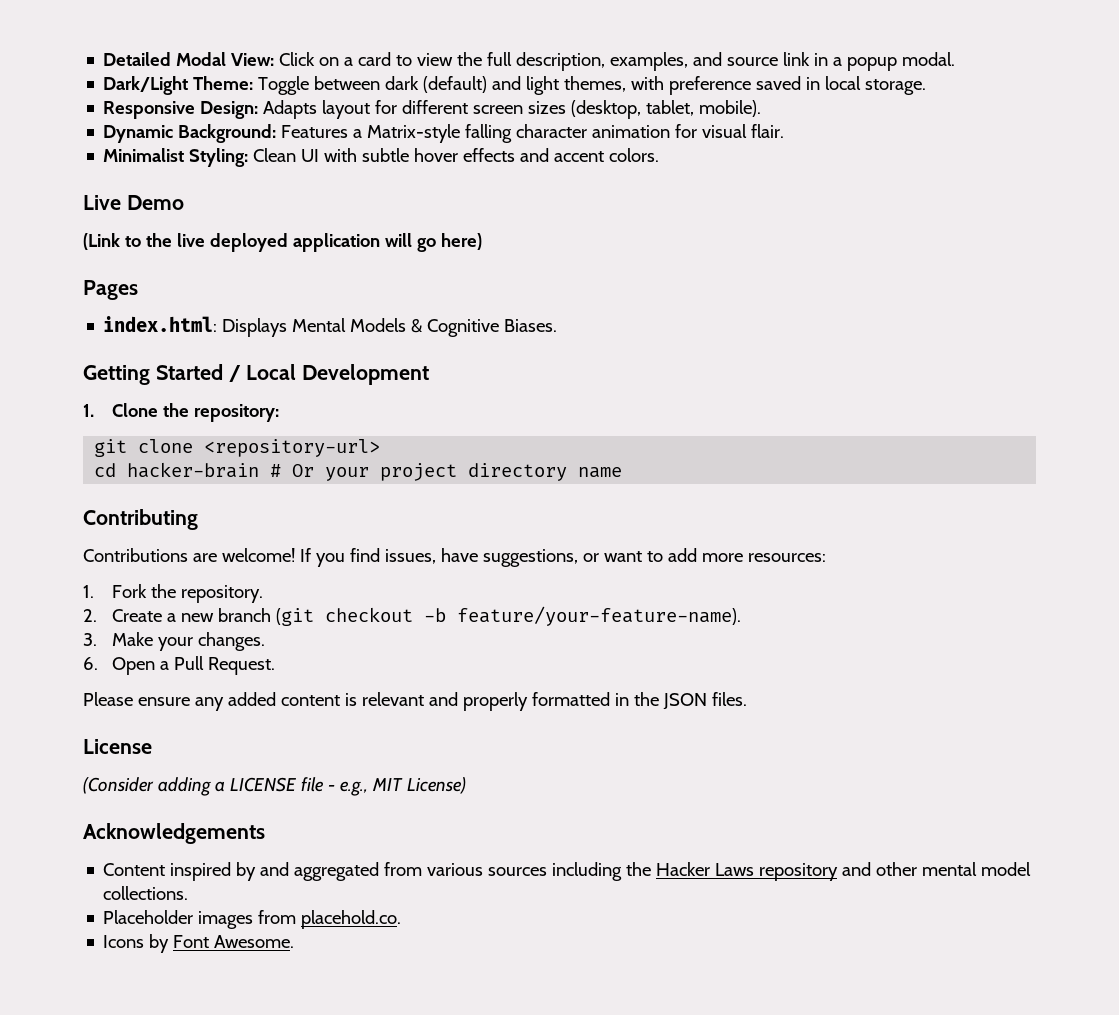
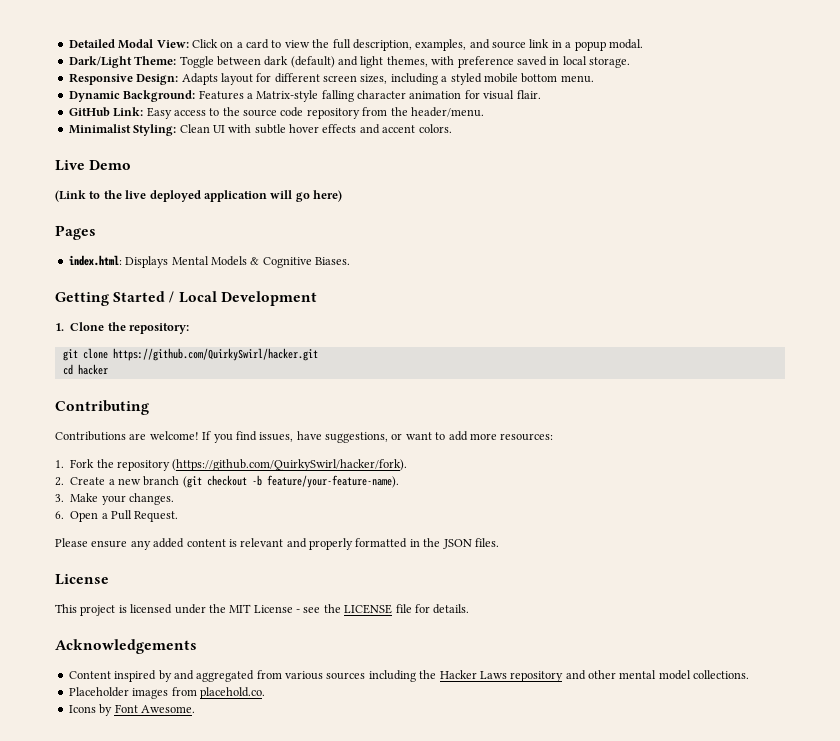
[528,100,762,119] sizes (desktop, tablet, mobile). -> [360,73,594,85] sizes, including a styled mobile bottom menu.
(785, 131) none -> [68,107,484,119] // GitHub Link: Easy access to the source code repository from the header/menu.
[204,439,381,457] <repository-url> -> [112,348,318,361] https://github.com/QuirkySwirl/hacker.git
[127,462,623,481] hacker-brain # Or your project directory name -> [77,364,108,375] hacker
[180,585,263,603] repository. -> [117,459,408,471] repository (https://github.com/QuirkySwirl/hacker/fork).
[83,777,466,796] (Consider adding a LICENSE file - e.g., MIT License) -> [55,604,470,616] This project is licensed under the MIT License - see the LICENSE file for details.

